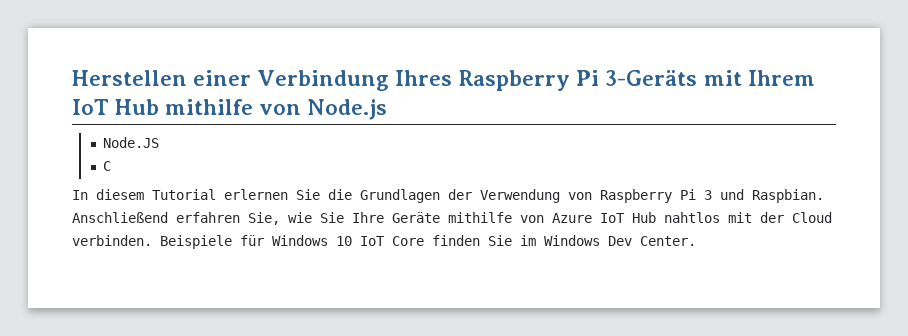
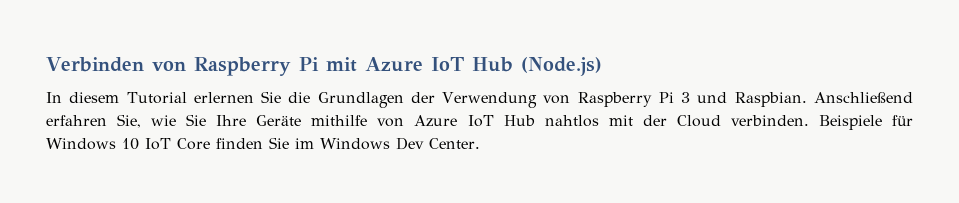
[72,70,815,91] [72,99,388,120] [102,137,159,148] [102,161,111,171] Herstellen einer Verbindung Ihres Raspberry Pi 3-Geräts mit Ihrem IoT Hub mithilfe von Node.js // Node.JS // C -> [46,57,602,76] Verbinden von Raspberry Pi mit Azure IoT Hub (Node.js)

